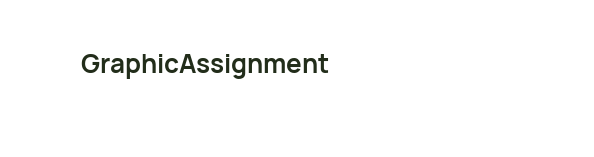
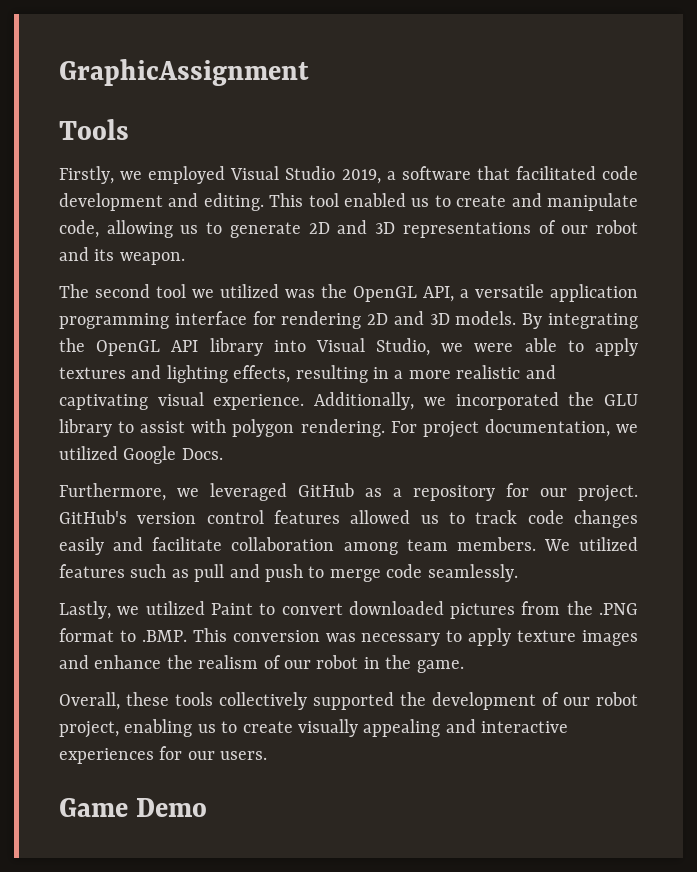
(329, 66) none -> [59,119,129,140] [59,166,639,184] [59,193,638,211] [59,220,639,238] [59,247,185,265] [59,284,638,302] [59,311,638,329] [59,338,638,356] [59,365,556,383] [59,392,638,410] [59,419,638,438] [59,446,223,464] [59,483,638,502] [59,510,638,528] [59,537,638,555] [59,564,518,582] [59,601,638,619] [59,628,638,646] [59,655,464,673] [59,692,638,710] [59,719,569,738] [59,746,268,764] [59,798,208,817] // Tools // Firstly, we employed Visual Studio 2019, a software that facilitated code development and editing. This tool enabled us to create and manipulate code, allowing us to generate 2D and 3D representations of our robot and its weapon. // The second tool we utilized was the OpenGL API, a versatile application programming interface for rendering 2D and 3D models. By integrating the OpenGL API library into Visual Studio, we were able to apply textures and lighting effects, resulting in a more realistic and captivating visual experience. Additionally, we incorporated the GLU library to assist with polygon rendering. For project documentation, we utilized Google Docs. // Furthermore, we leveraged GitHub as a repository for our project. GitHub's version control features allowed us to track code changes easily and facilitate collaboration among team members. We utilized features such as pull and push to merge code seamlessly. // Lastly, we utilized Paint to convert downloaded pictures from the .PNG format to .BMP. This conversion was necessary to apply texture images and enhance the realism of our robot in the game. // Overall, these tools collectively supported the development of our robot project, enabling us to create visually appealing and interactive experiences for our users. // Game Demo

